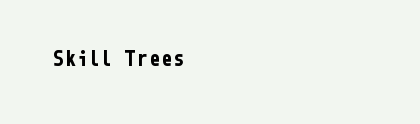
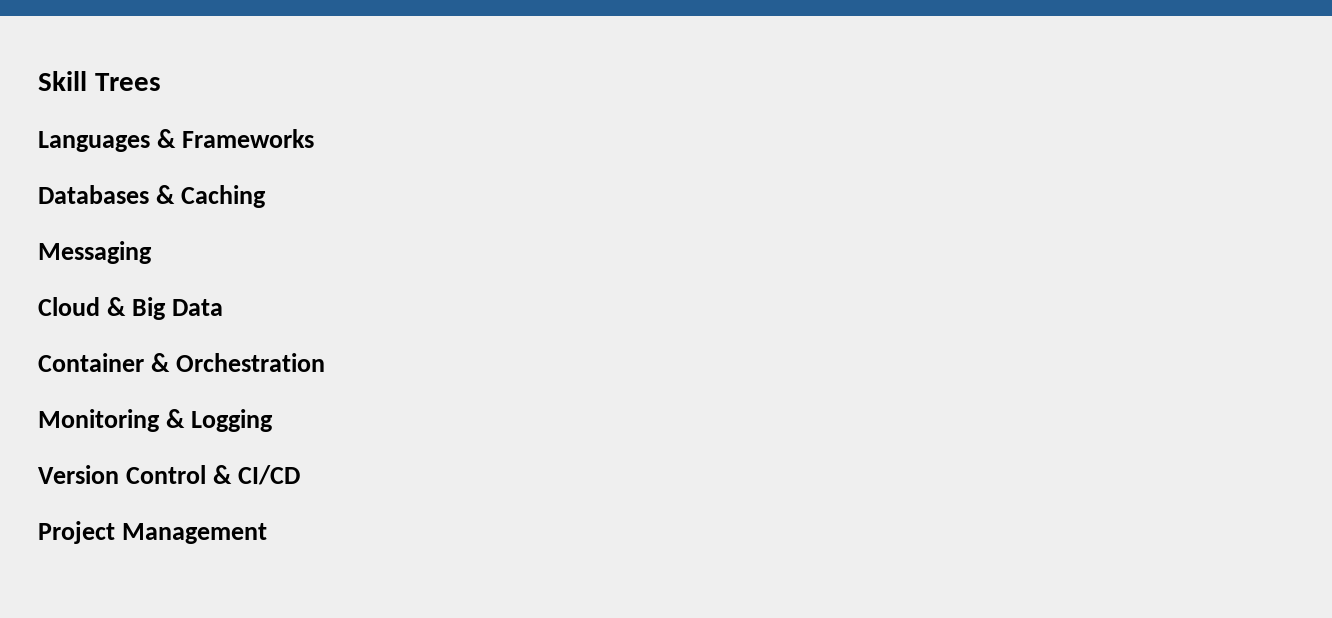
(184, 58) none -> [38,129,315,152] [38,185,267,208] [38,241,152,264] [38,297,224,320] [38,353,326,372] [38,409,274,432] [38,465,301,485] [38,521,268,544] // Languages & Frameworks // Databases & Caching // Messaging // Cloud & Big Data // Container & Orchestration // Monitoring & Logging // Version Control & CI/CD // Project Management

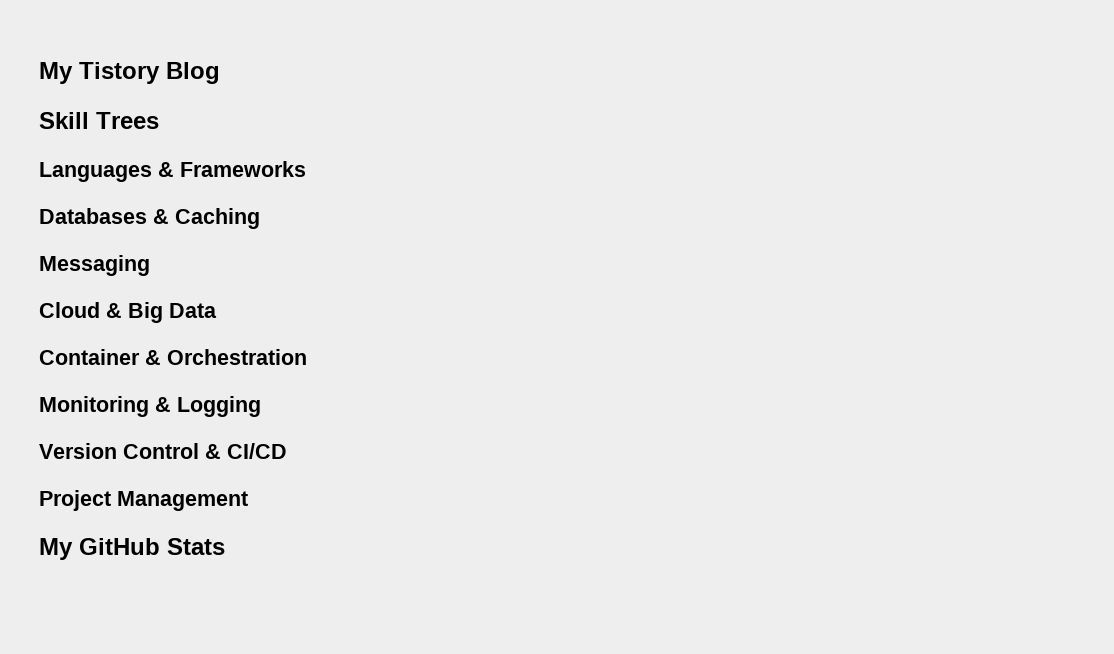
(38, 81) none -> [39,62,220,84] My Tistory Blog //
(268, 533) none -> [39,538,225,560] // My GitHub Stats

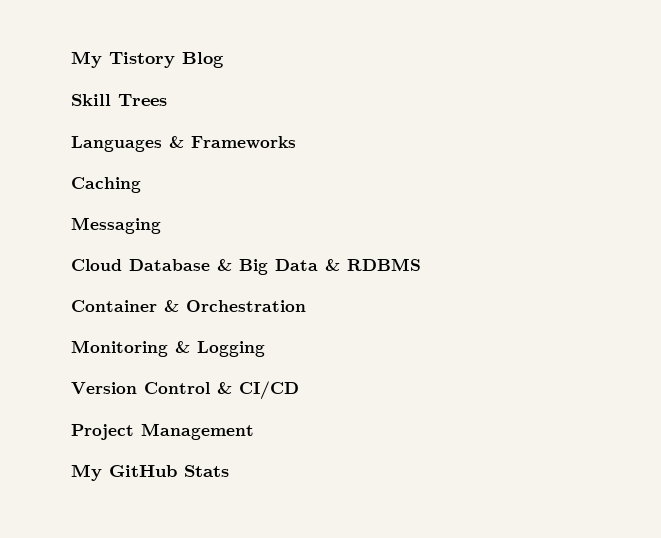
[39,208,169,224] Databases & -> (296, 142) none
(100, 310) none -> [129,259,210,271] Database
(217, 310) none -> [325,258,421,271] & RDBMS

